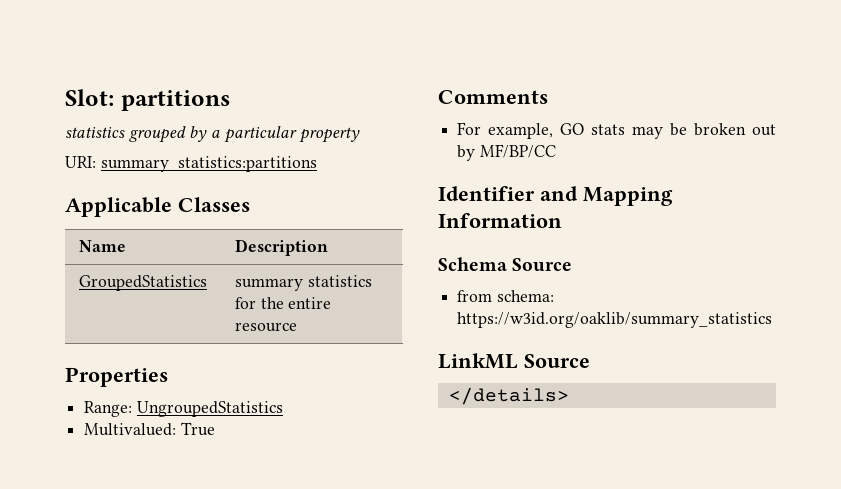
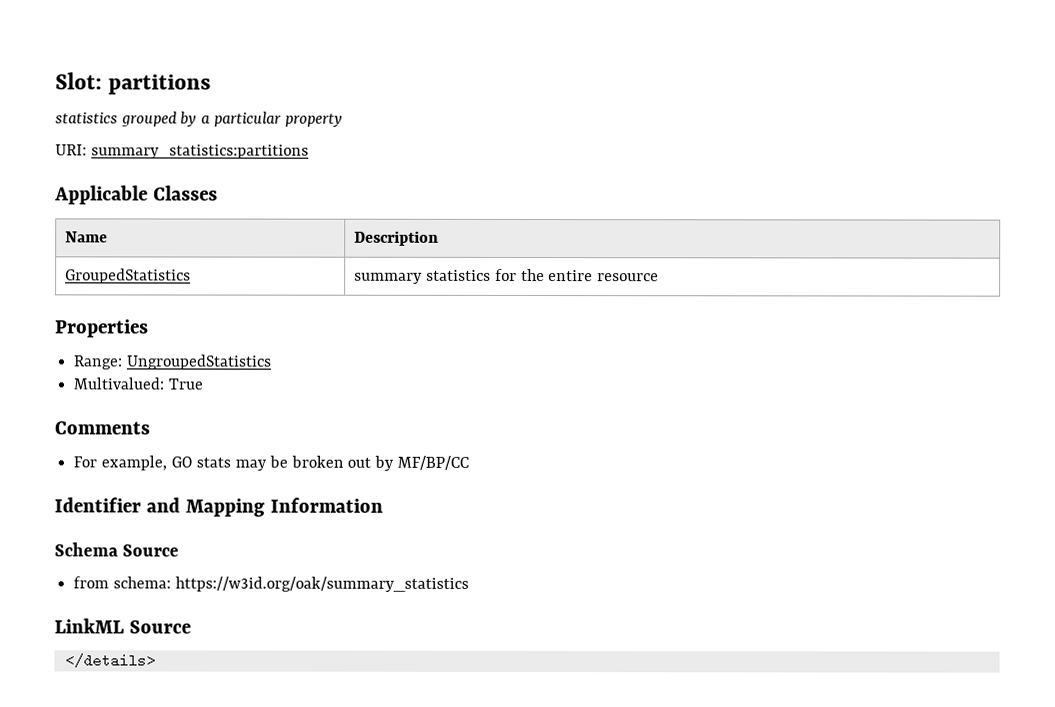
[457,312,773,328] https://w3id.org/oaklib/summary_statistics -> [174,576,469,592] https://w3id.org/oak/summary_statistics

